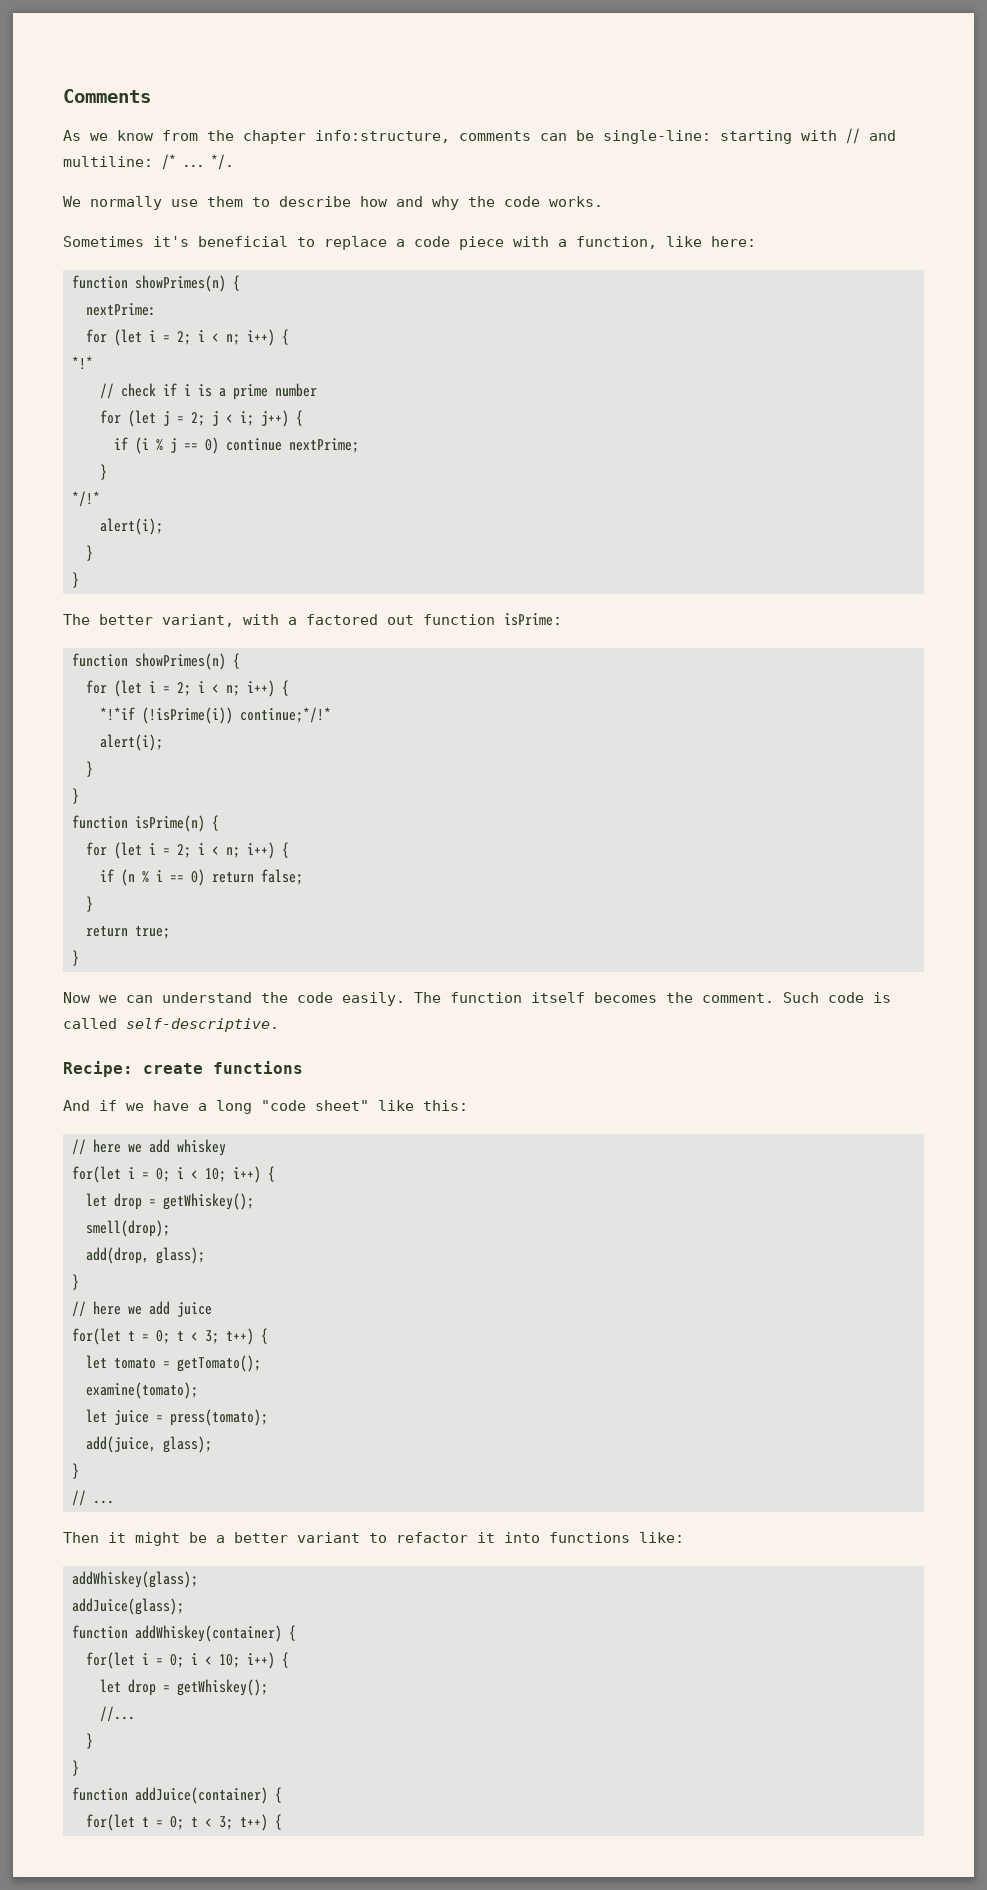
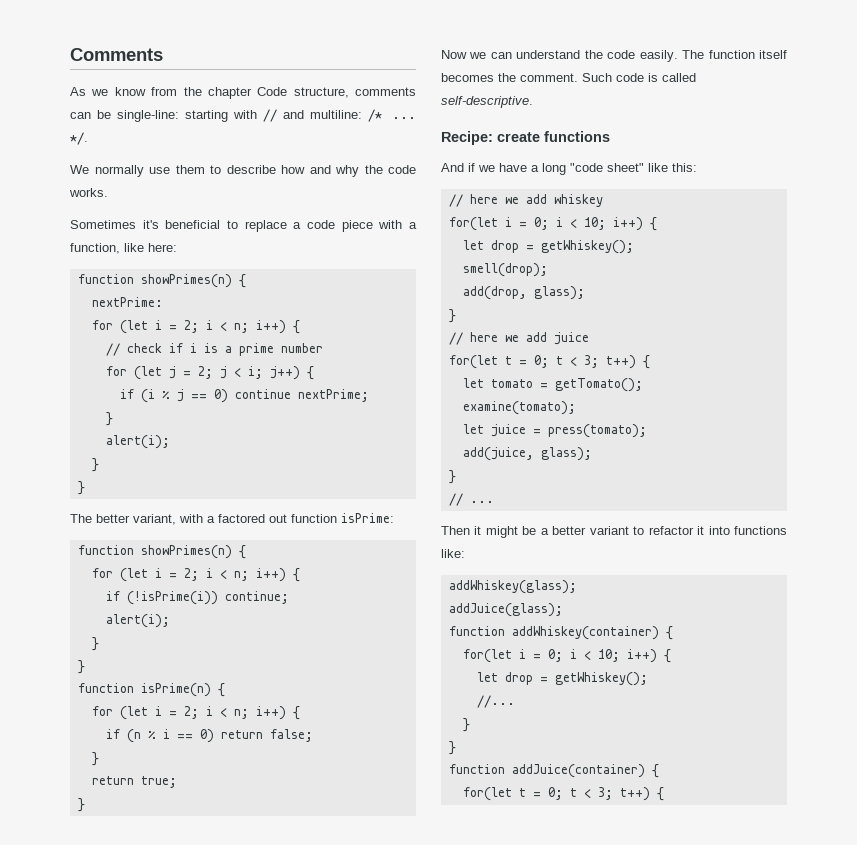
[315,130,450,143] info:structure, -> [257,87,349,98] Code structure,
[72,356,93,370] // *!* -> (300, 327) none
[72,491,100,507] // */!* -> (113, 419) none
[100,707,331,724] *!*if (!isPrime(i)) continue;*/!* -> [105,591,289,605] if (!isPrime(i)) continue;

